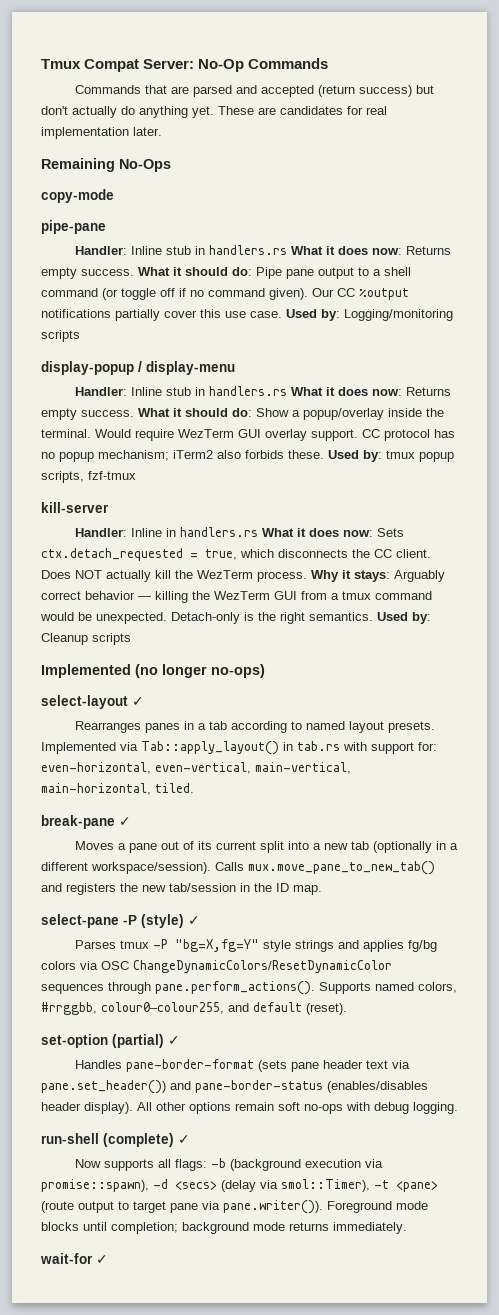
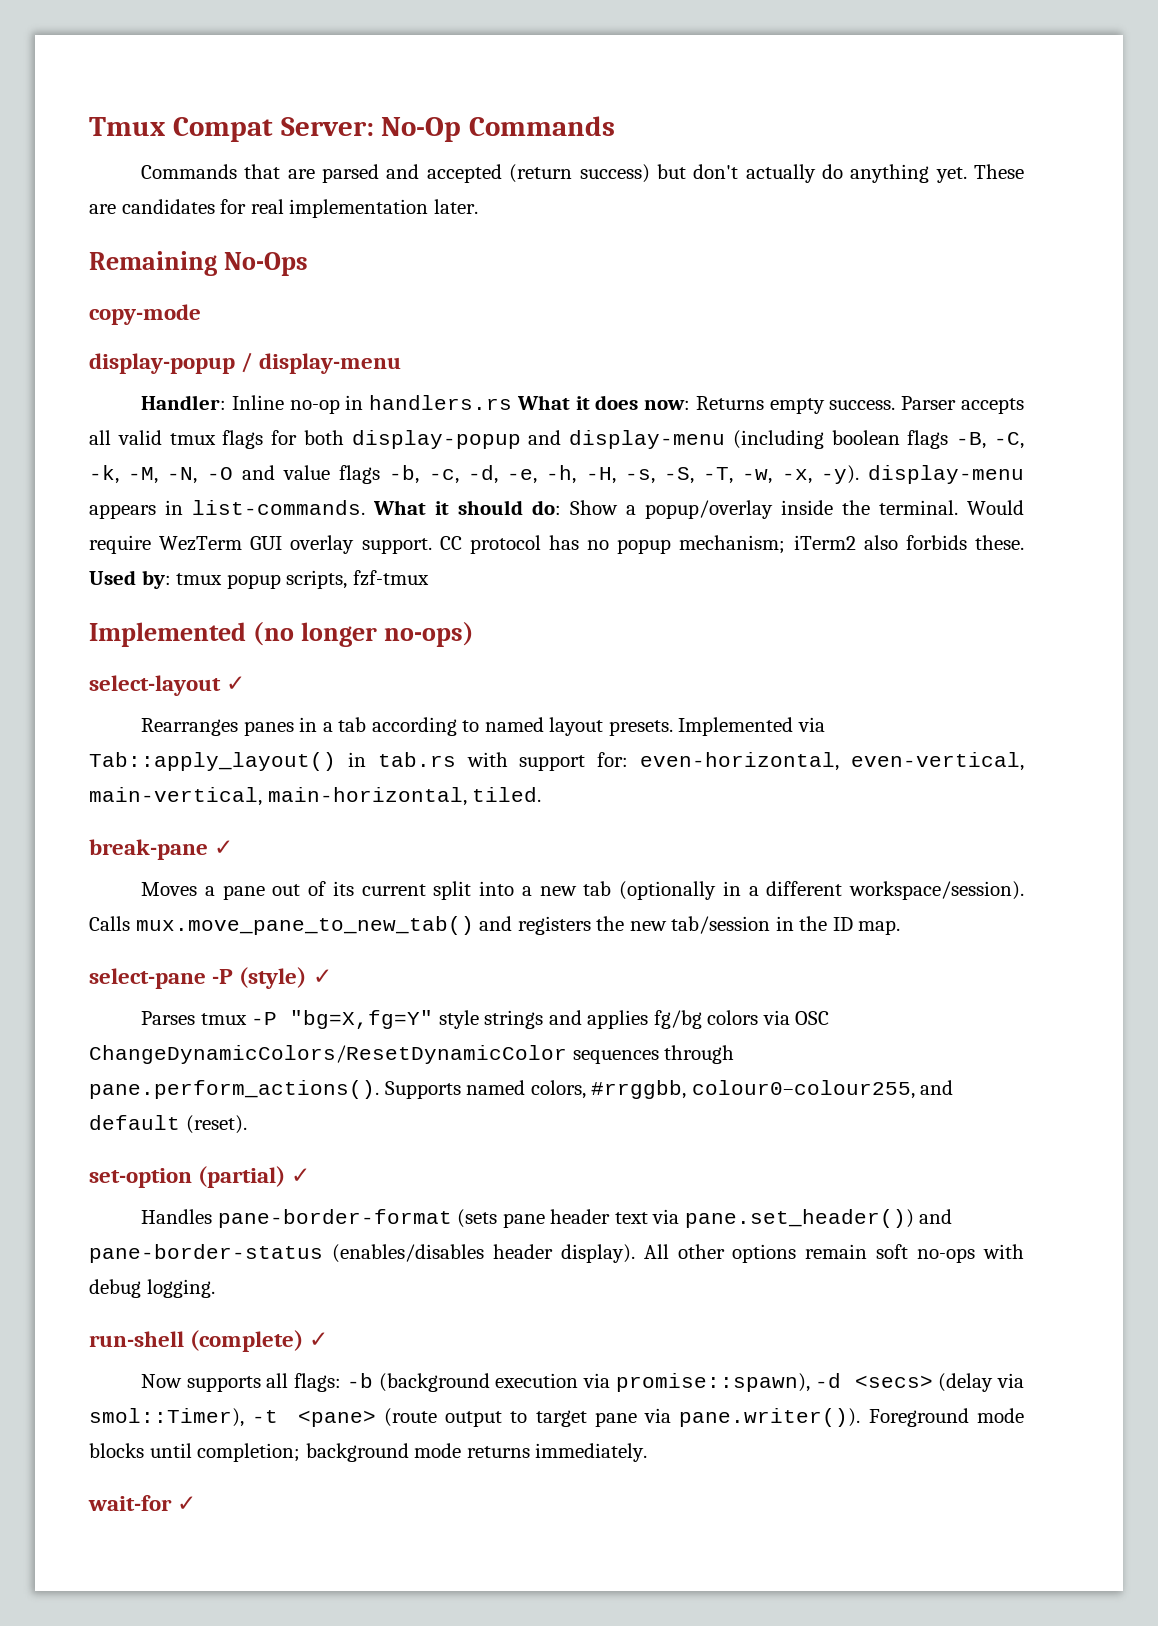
[41,220,106,234] [74,245,451,255] [41,267,411,279] [41,288,409,300] [41,309,453,321] [41,330,80,342] [41,361,235,375] [74,386,451,396] [41,408,134,420] pipe-pane // Handler: Inline stub in handlers.rs What it does now: Returns empty success. What it should do: Pipe pane output to a shell command (or toggle off if no command given). Our CC %output notifications partially cover this use case. Used by: Logging/monitoring scripts // display-popup / display-menu // Handler: Inline stub in handlers.rs What it does now: Returns empty success. -> [89,352,402,374] [141,395,1024,414] [89,430,1025,449] [89,465,1024,484] [89,500,365,519] display-popup / display-menu // Handler: Inline no-op in handlers.rs What it does now: Returns empty success. Parser accepts all valid tmux flags for both display-popup and display-menu (including boolean flags -B, -C, -k, -M, -N, -O and value flags -b, -c, -d, -e, -h, -H, -s, -S, -T, -w, -x, -y). display-menu appears in list-commands.
[41,502,109,513] [74,527,404,537] [41,548,431,561] [41,570,445,582] [41,591,432,603] [40,612,431,624] [41,633,131,645] // kill-server // Handler: Inline in handlers.rs What it does now: Sets ctx.detach_requested = true, which disconnects the CC client. Does NOT actually kill the WezTerm process. Why it stays: Arguably correct behavior — killing the WezTerm GUI from a tmux command would be unexpected. Detach-only is the right semantics. Used by: Cleanup scripts -> (429, 578) none

